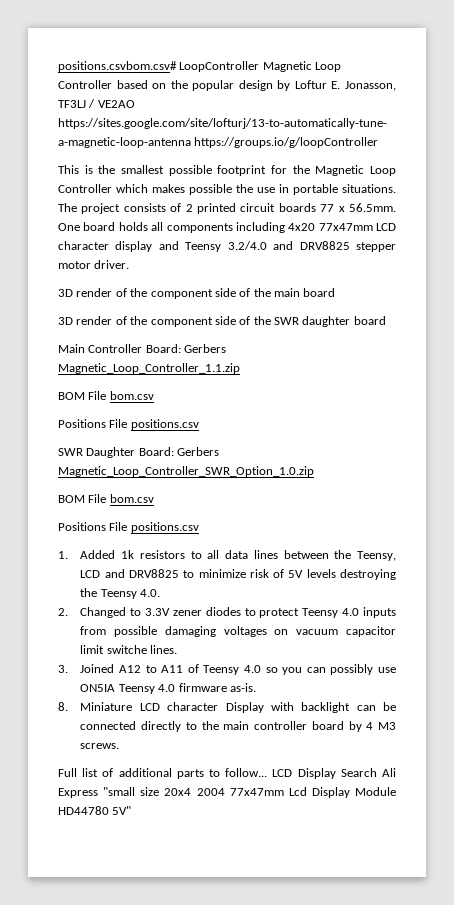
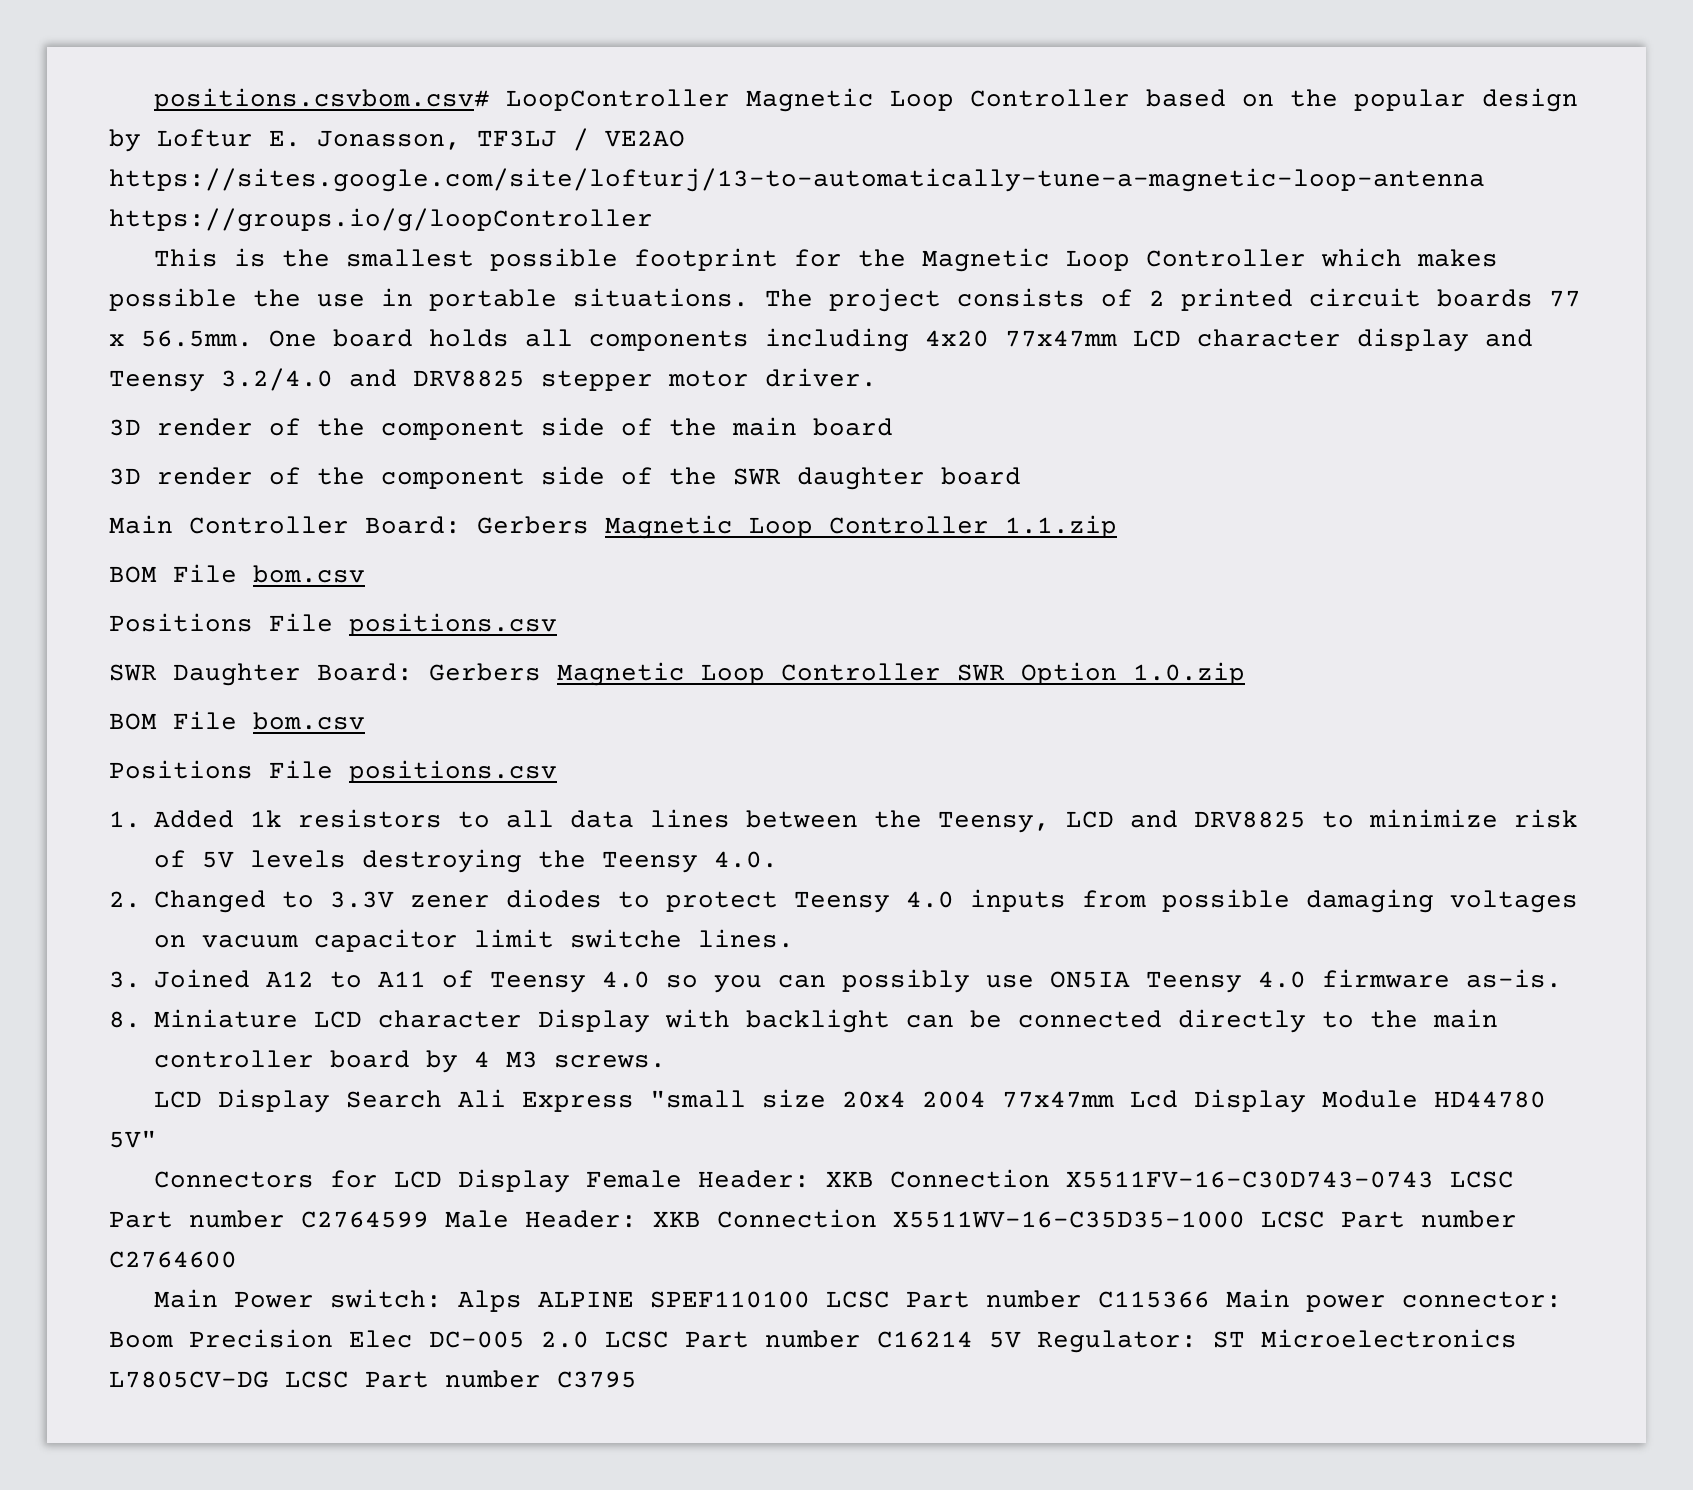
[58,768,268,779] Full list of additional parts to follow... -> (666, 1061) none
(132, 810) none -> [153,1169,1514,1193] [109,1209,1517,1228] [109,1251,237,1268] [153,1289,1562,1312] [109,1329,1517,1353] [109,1370,637,1388] // Connectors for LCD Display Female Header: XKB Connection X5511FV-16-C30D743-0743 LCSC Part number C2764599 Male Header: XKB Connection X5511WV-16-C35D35-1000 LCSC Part number C2764600 // Main Power switch: Alps ALPINE SPEF110100 LCSC Part number C115366 Main power connector: Boom Precision Elec DC-005 2.0 LCSC Part number C16214 5V Regulator: ST Microelectronics L7805CV-DG LCSC Part number C3795

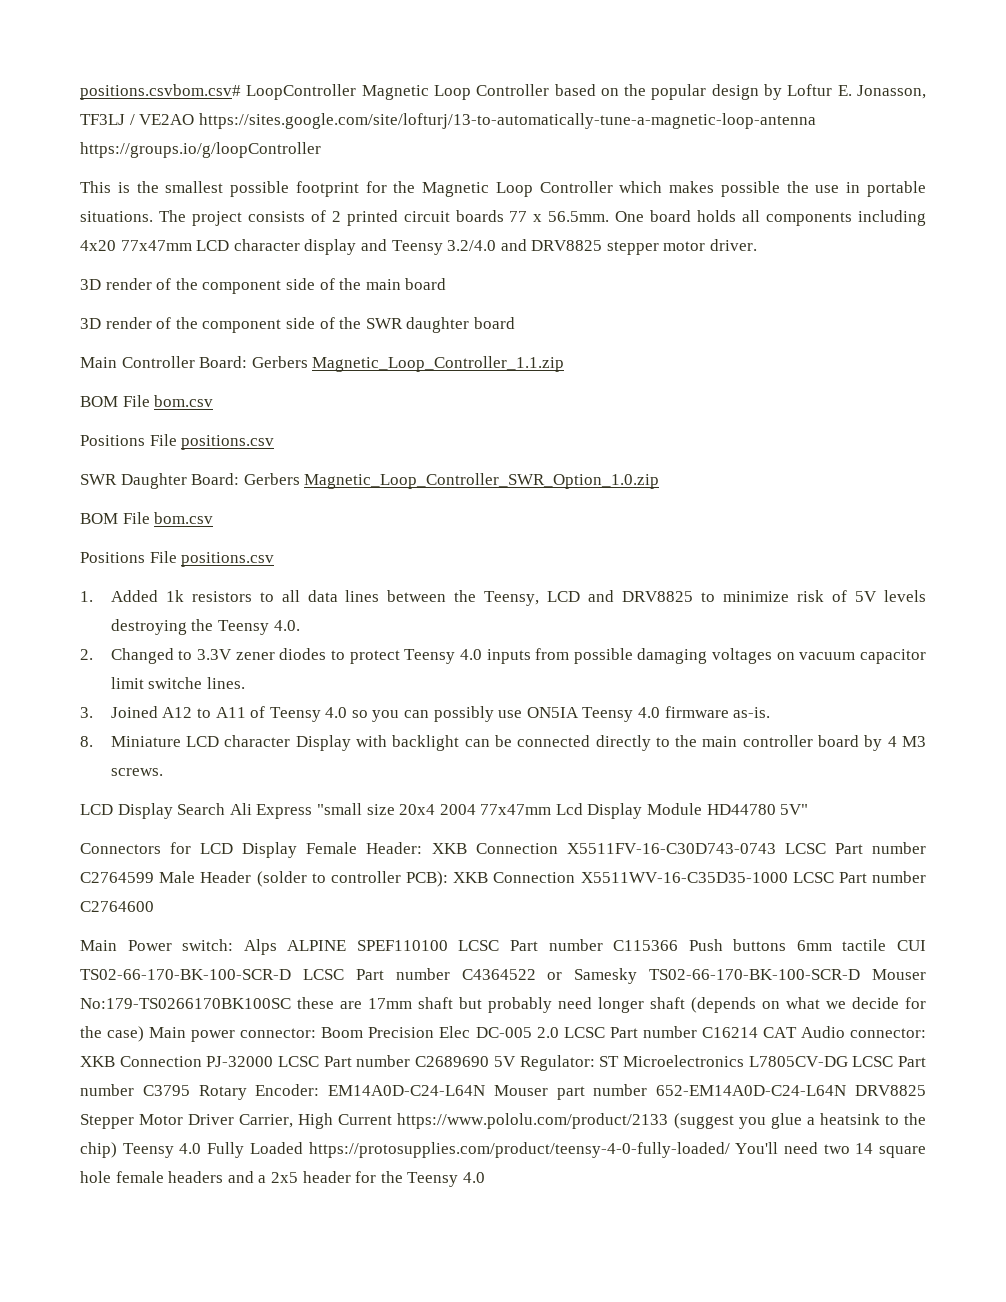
[525,1210,637,1228] Header: -> [200,871,448,887] Header (solder to controller PCB):
(1210, 1299) none -> [688,939,926,951] [80,968,926,984] [80,997,926,1013] [80,1026,145,1042] Push buttons 6mm tactile CUI TS02-66-170-BK-100-SCR-D LCSC Part number C4364522 or Samesky TS02-66-170-BK-100-SCR-D Mouser No:179-TS0266170BK100SC these are 17mm shaft but probably need longer shaft (depends on what we decide for the case)
(973, 1339) none -> [762,1026,926,1038] [80,1055,490,1067] CAT Audio connector: XKB Connection PJ-32000 LCSC Part number C2689690
(637, 1379) none -> [198,1084,926,1100] [80,1113,927,1129] [80,1142,927,1158] [80,1171,485,1187] Rotary Encoder: EM14A0D-C24-L64N Mouser part number 652-EM14A0D-C24-L64N DRV8825 Stepper Motor Driver Carrier, High Current https://www.pololu.com/product/2133 (suggest you glue a heatsink to the chip) Teensy 4.0 Fully Loaded https://protosupplies.com/product/teensy-4-0-fully-loaded/ You'll need two 14 square hole female headers and a 2x5 header for the Teensy 4.0

